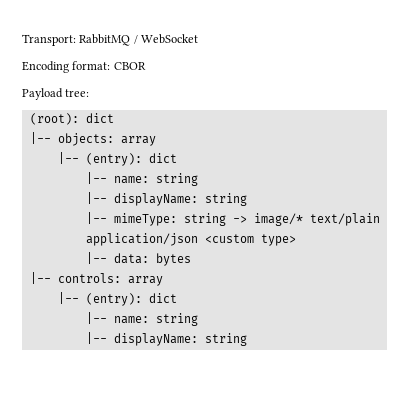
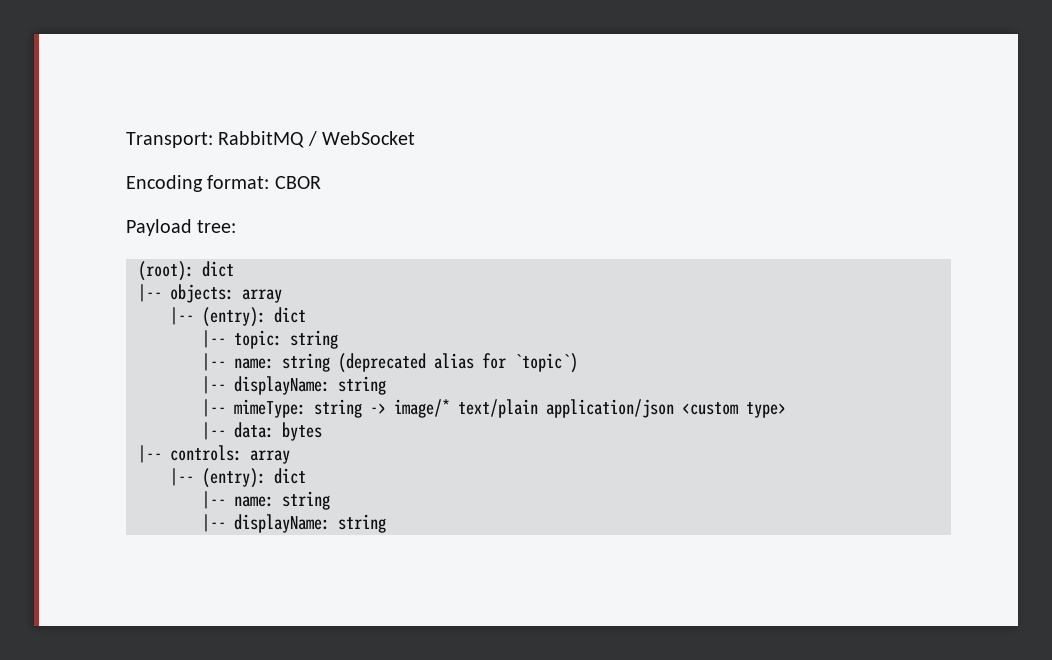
[85,172,198,186] // |-- name: string -> [202,330,338,349] [202,353,578,373] // |-- topic: string // |-- name: string (deprecated alias for `topic`)

